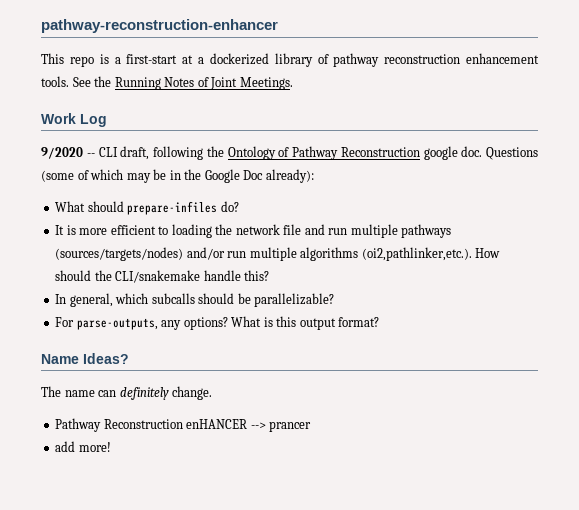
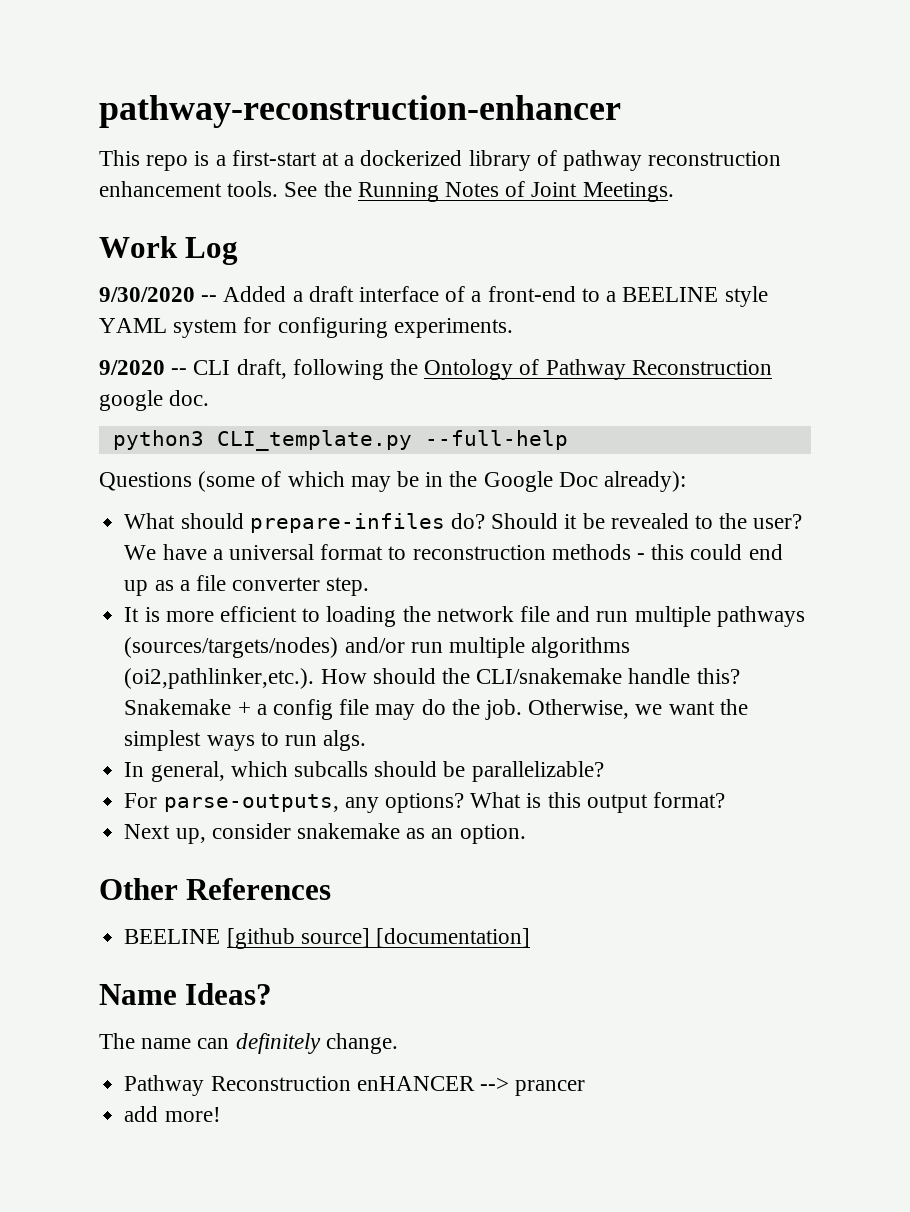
(107, 120) none -> [99,286,768,307] [99,317,513,338] // 9/30/2020 -- Added a draft interface of a front-end to a BEELINE style YAML system for configuring experiments.
(483, 151) none -> [112,430,568,451] // python3 CLI_template.py --full-help //
(239, 206) none -> [491,513,803,529] [124,544,783,560] [124,575,370,596] Should it be revealed to the user? We have a universal format to reconstruction methods - this could end up as a file converter step.
(270, 275) none -> [124,699,748,720] [124,730,367,751] Snakemake + a config file may do the job. Otherwise, we want the simplest ways to run algs.
(380, 322) none -> [124,823,526,844] [99,878,332,900] [124,928,530,949] // Next up, consider snakemake as an option. // Other References // BEELINE [github source] [documentation]

